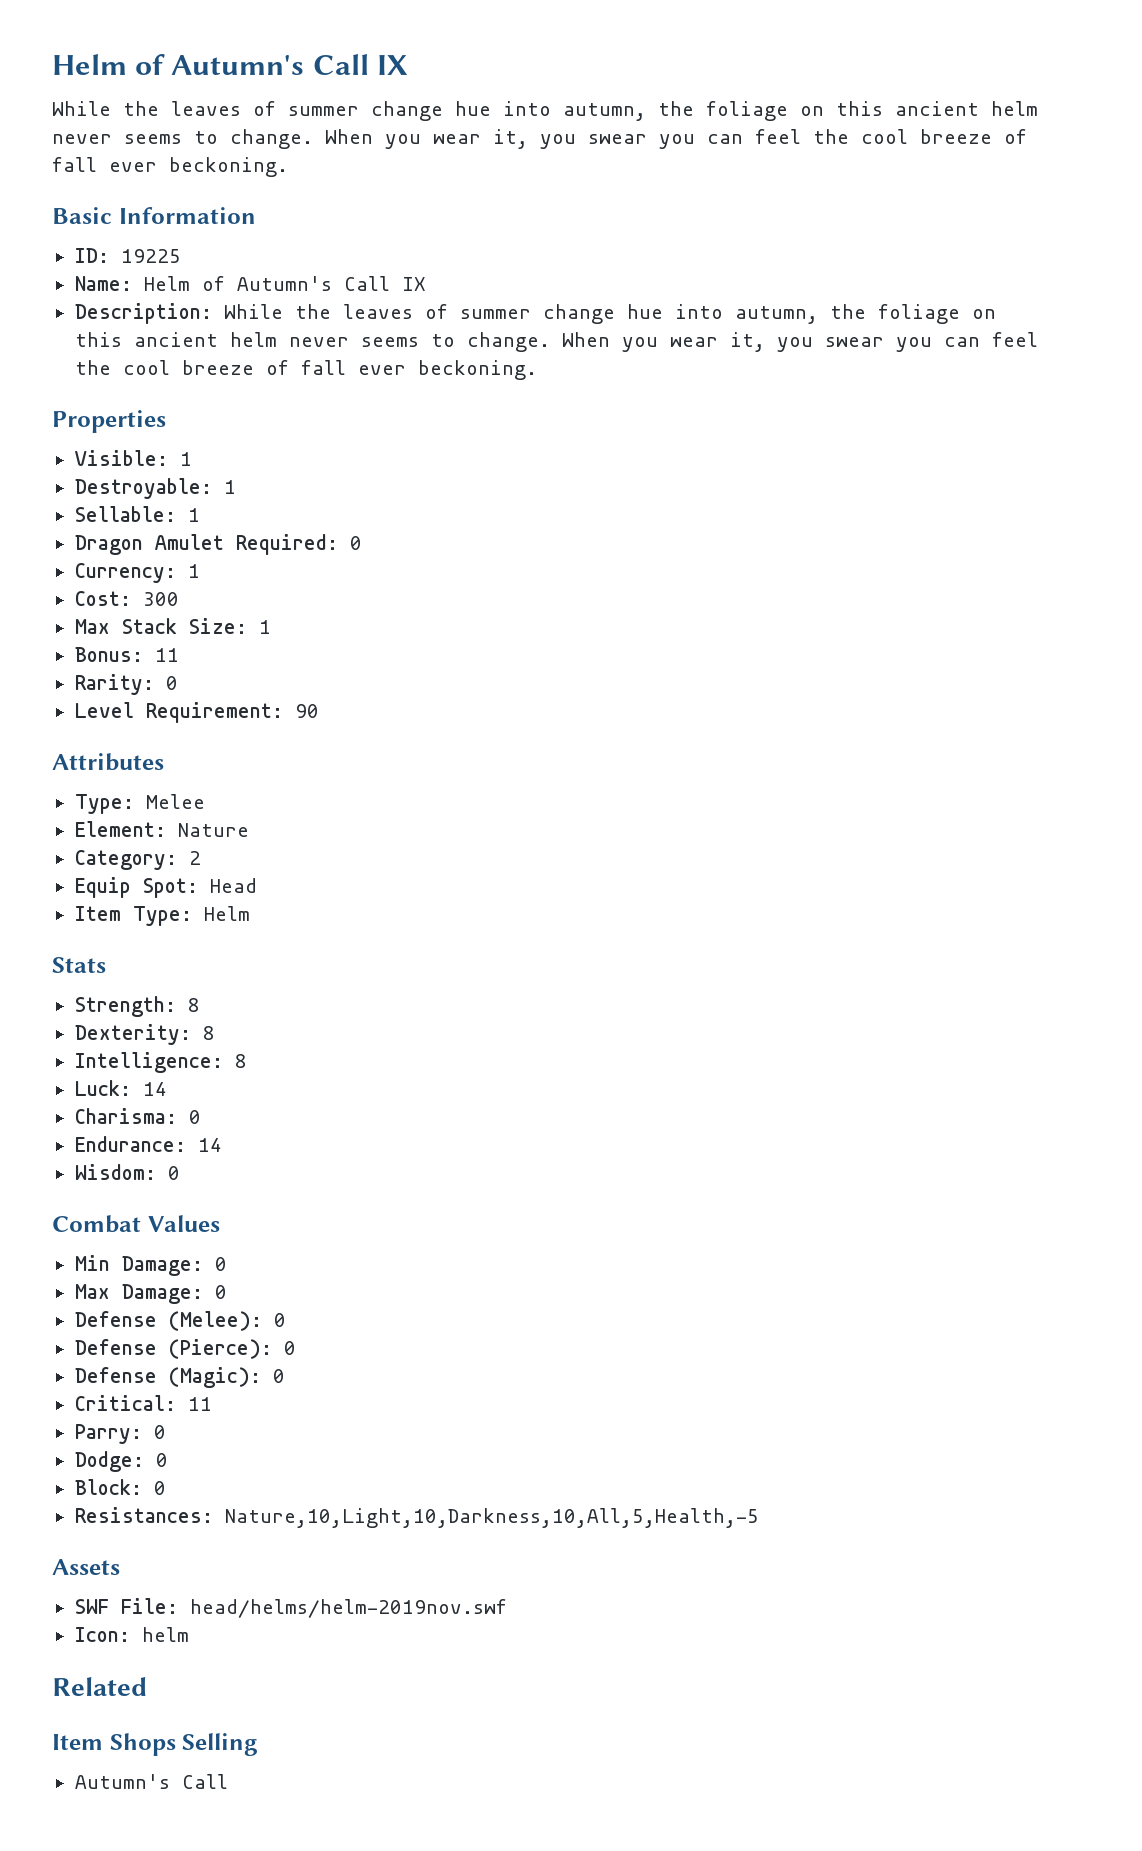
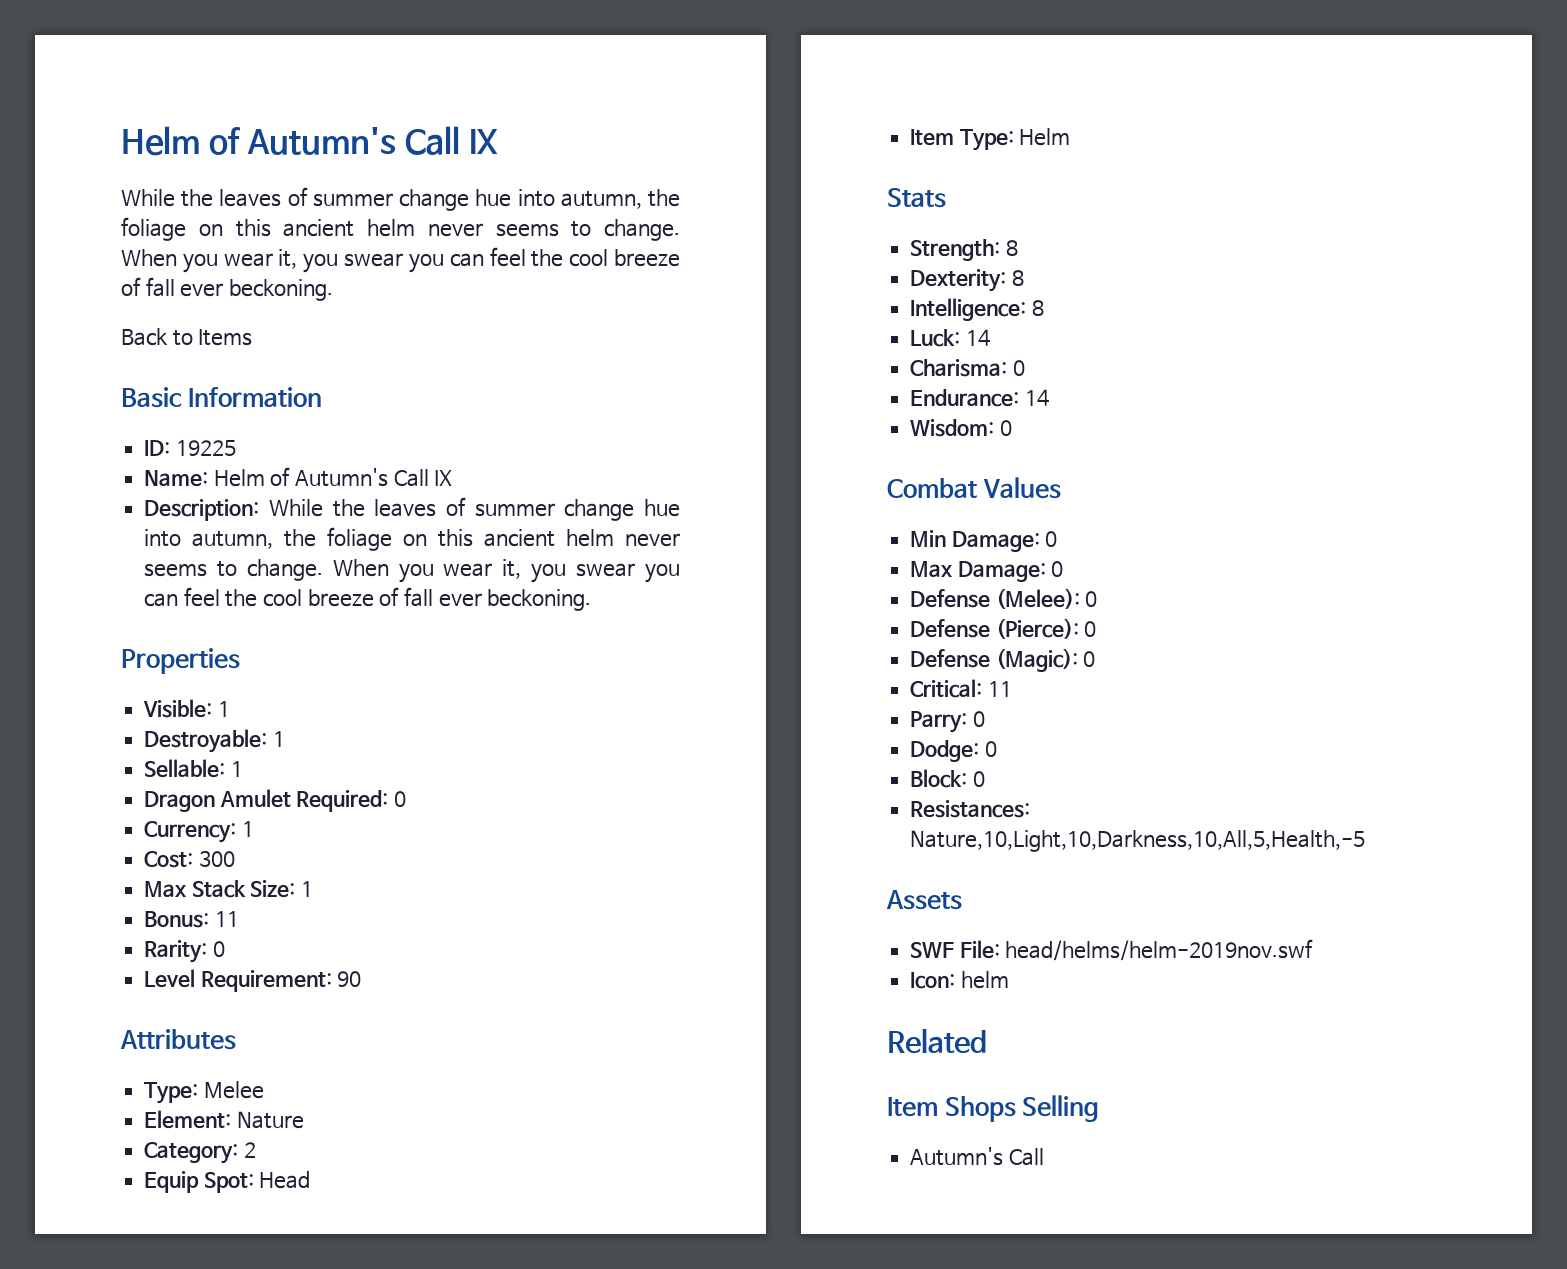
(288, 167) none -> [121,328,253,346] // Back to Items

